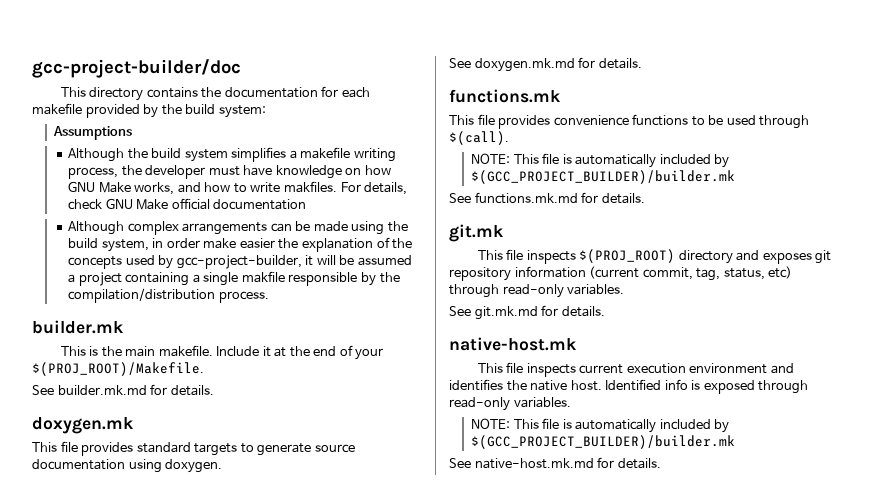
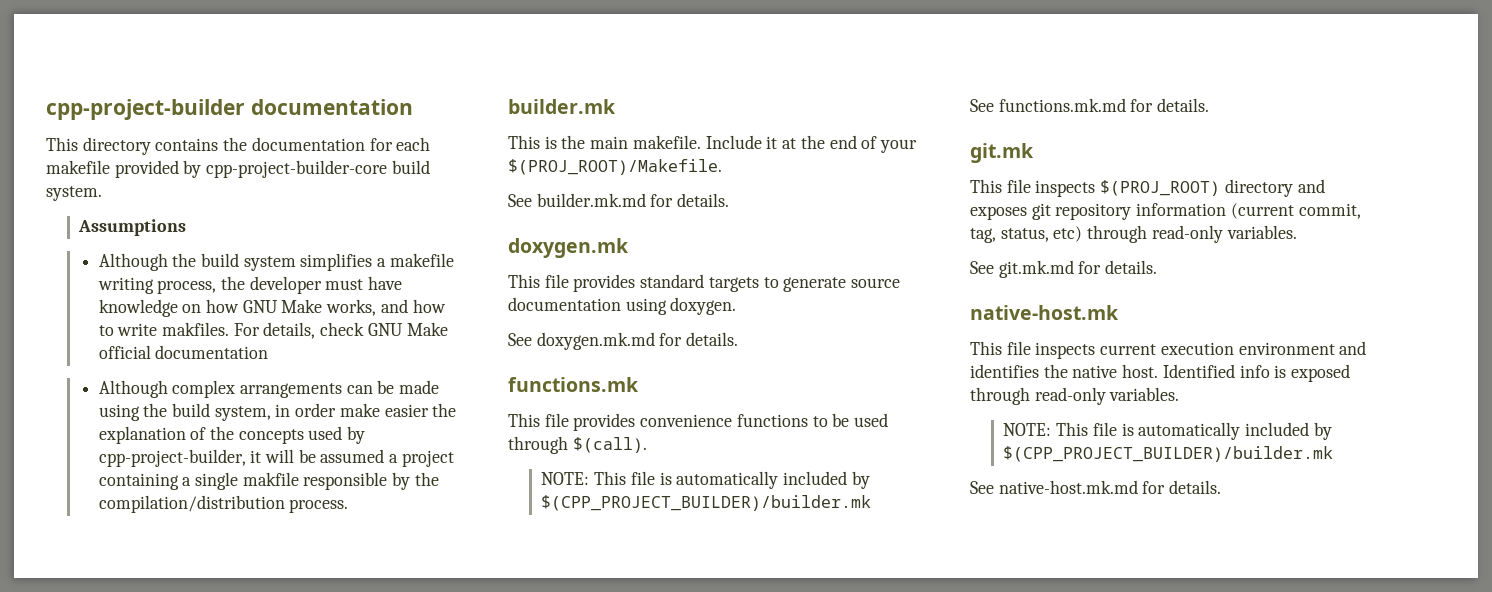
[32,59,241,78] gcc-project-builder/doc -> [46,99,413,120] cpp-project-builder documentation
[161,104,266,118] the build system: -> [206,160,430,178] [46,186,102,201] cpp-project-builder-core build system.
[176,255,302,269] gcc-project-builder, -> [98,449,246,467] cpp-project-builder,
[471,170,736,184] $(GCC_PROJECT_BUILDER)/builder.mk -> [541,495,872,511] $(CPP_PROJECT_BUILDER)/builder.mk
[471,435,736,449] $(GCC_PROJECT_BUILDER)/builder.mk -> [1003,446,1334,462] $(CPP_PROJECT_BUILDER)/builder.mk

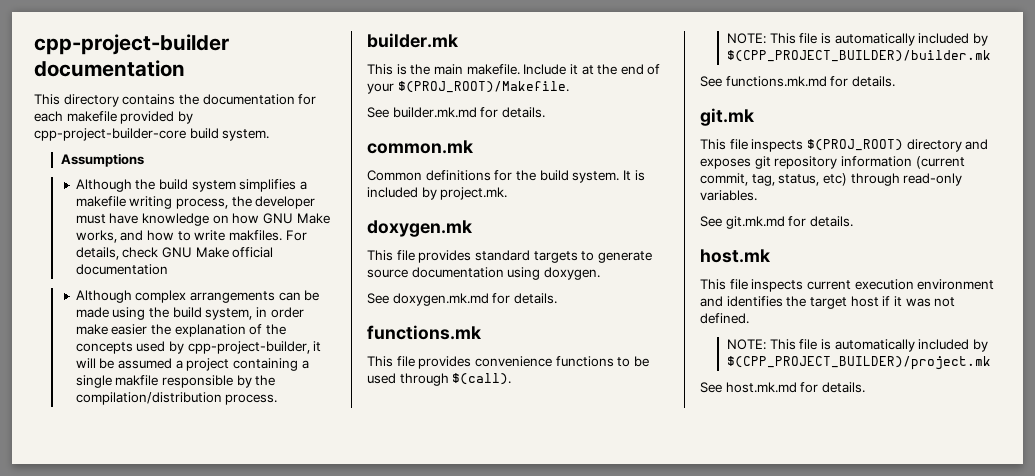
(730, 200) none -> [367,140,474,154] [367,170,645,183] [367,187,508,200] // common.mk // Common definitions for the build system. It is included by project.mk.
[970,305,1119,320] native-host.mk -> [700,249,771,263] host.mk
[1072,364,1351,382] [970,387,1180,405] [1003,422,1332,440] [1003,446,1334,462] [970,480,1138,494] native host. Identified info is exposed through read-only variables. // NOTE: This file is automatically included by $(CPP_PROJECT_BUILDER)/builder.mk // See native-host.mk.md -> [809,296,956,309] [700,313,749,324] [726,339,988,352] [726,356,991,370] [700,382,797,393] target host if it was not defined. // NOTE: This file is automatically included by $(CPP_PROJECT_BUILDER)/project.mk // See host.mk.md

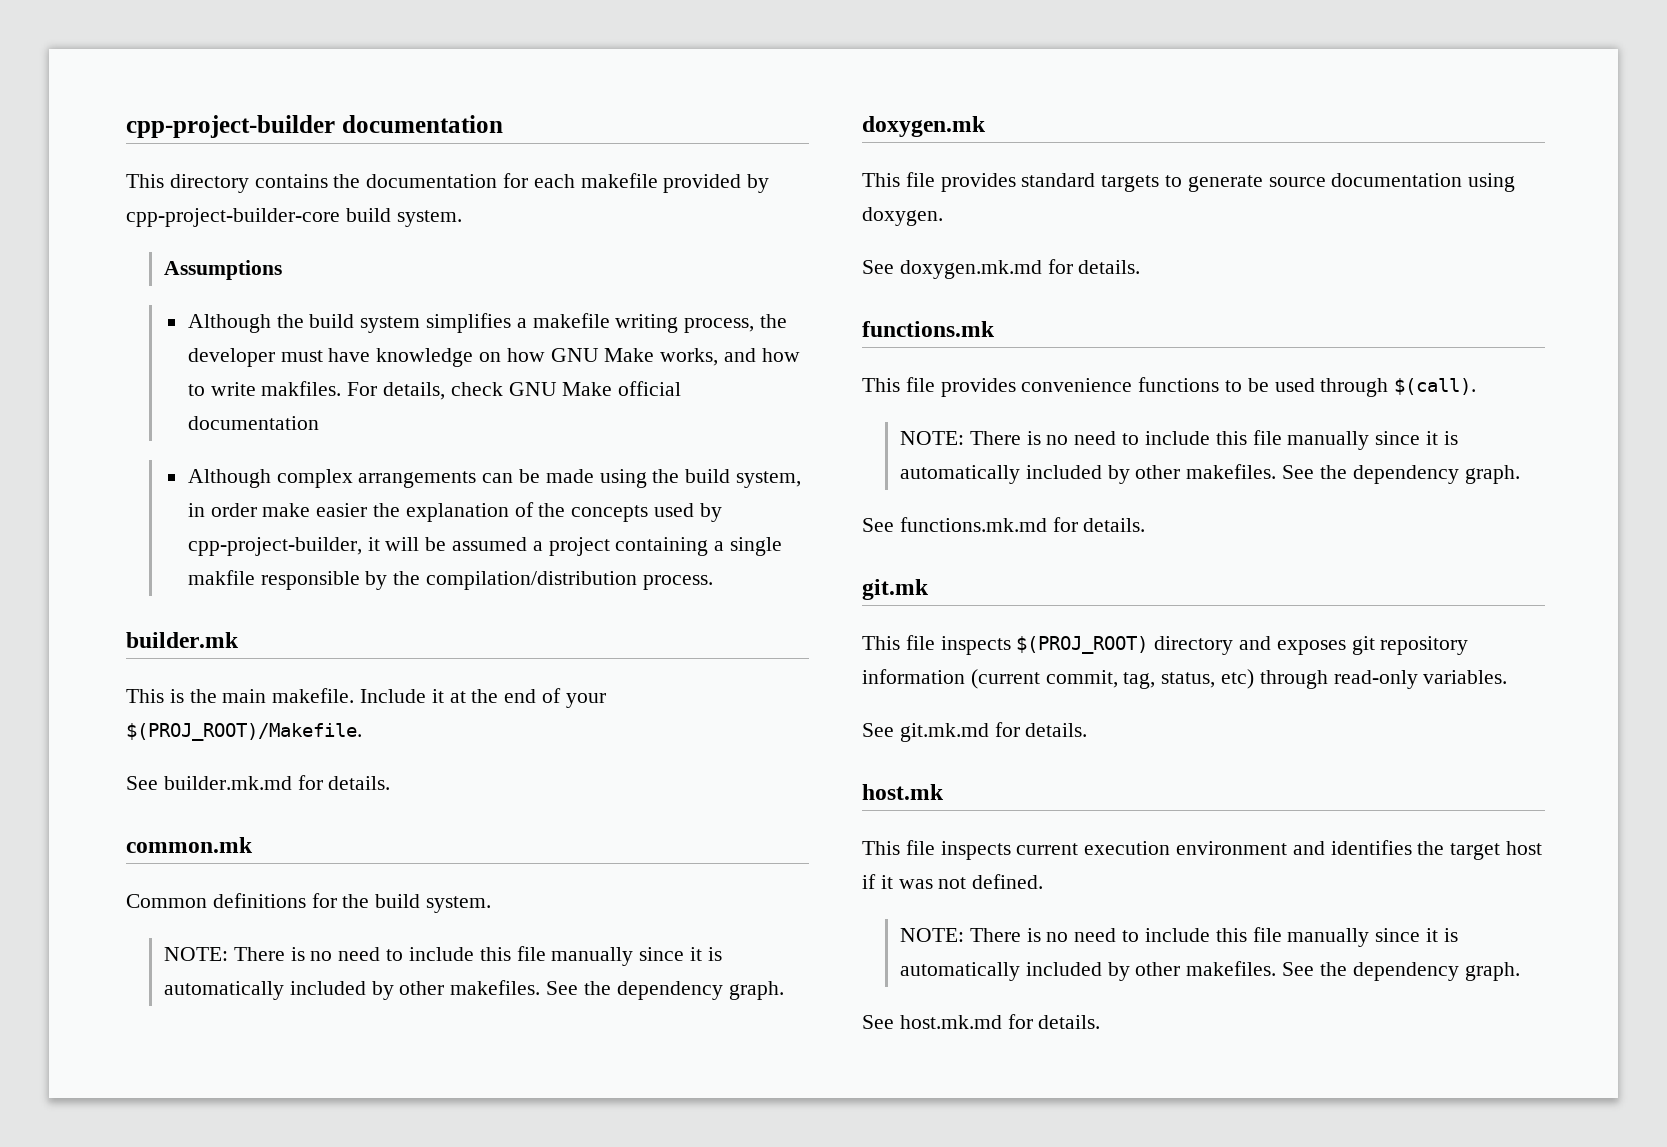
[622,170,645,181] [367,187,508,200] It is included by project.mk. -> [164,946,722,966] [164,980,784,1000] // NOTE: There is no need to include this file manually since it is automatically included by other makefiles. See the dependency graph.
[769,33,988,46] [726,50,991,62] This file is automatically included by $(CPP_PROJECT_BUILDER)/builder.mk -> [969,430,1458,450] [900,464,1520,484] There is no need to include this file manually since it is automatically included by other makefiles. See the dependency graph.
[769,339,988,352] [726,356,991,370] This file is automatically included by $(CPP_PROJECT_BUILDER)/project.mk -> [969,927,1458,947] [900,961,1520,981] There is no need to include this file manually since it is automatically included by other makefiles. See the dependency graph.

